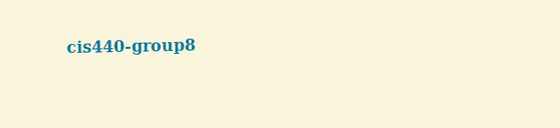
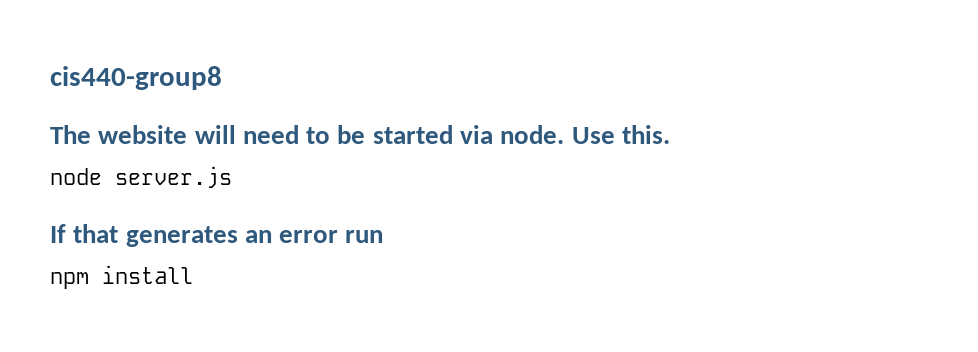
(196, 47) none -> [50,125,670,144] [50,166,232,188] [50,224,384,247] [50,265,193,289] // The website will need to be started via node. Use this. // node server.js // If that generates an error run // npm install

